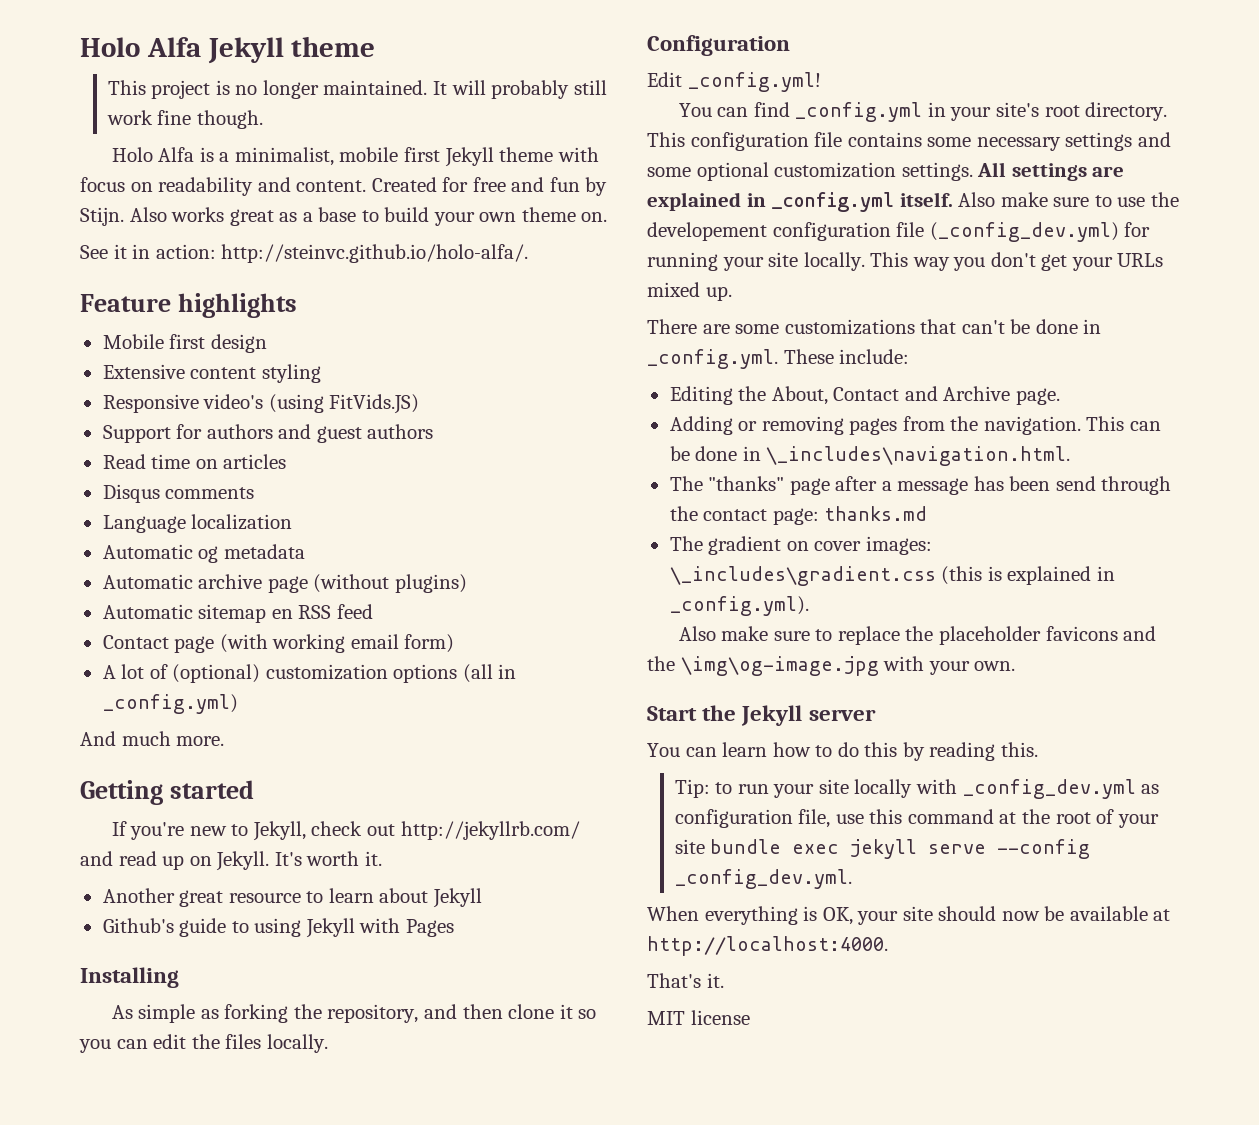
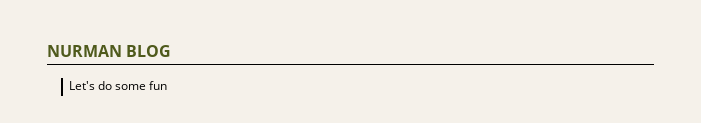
[80,36,376,64] [107,80,607,99] [106,110,263,129] [111,147,599,167] [80,177,608,196] [80,207,608,226] [80,244,529,263] [80,293,297,318] [102,334,267,353] [102,364,321,383] [102,394,420,414] [102,424,434,443] [102,454,287,469] [102,484,255,503] [102,514,293,533] [102,544,305,563] [102,574,467,593] [102,604,373,623] [102,634,455,653] [102,664,517,683] [102,694,238,714] [80,731,225,746] [80,780,254,805] [111,821,580,841] [80,851,382,871] [102,888,482,908] [102,918,454,938] [80,967,179,988] [111,1004,597,1023] [79,1034,328,1053] [647,35,790,56] [647,72,821,92] [678,102,1168,122] [647,132,1171,151] [647,162,1125,181] [647,192,1179,212] [647,222,1151,242] [647,252,1164,271] [647,282,732,301] [647,319,1102,335] [647,349,910,369] [669,386,1060,405] [669,416,1161,435] [669,446,1071,466] [669,476,1172,495] [669,506,928,525] [669,536,932,555] [669,566,1115,586] [669,596,809,616] [678,626,1157,645] [647,656,1016,676] [647,705,876,726] [647,742,1038,761] [674,779,1160,799] [674,809,1159,828] [674,839,1091,859] [674,869,852,889] [647,906,1171,925] [647,936,888,956] [647,973,724,988] [647,1010,750,1025] Holo Alfa Jekyll theme // This project is no longer maintained. It will probably still work fine though. // Holo Alfa is a minimalist, mobile first Jekyll theme with focus on readability and content. Created for free and fun by Stijn. Also works great as a base to build your own theme on. // See it in action: http://steinvc.github.io/holo-alfa/. // Feature highlights // Mobile first design // Extensive content styling // Responsive video's (using FitVids.JS) // Support for authors and guest authors // Read time on articles // Disqus comments // Language localization // Automatic og metadata // Automatic archive page (without plugins) // Automatic sitemap en RSS feed // Contact page (with working email form) // A lot of (optional) customization options (all in _config.yml) // And much more. // Getting started // If you're new to Jekyll, check out http://jekyllrb.com/ and read up on Jekyll. It's worth it. // Another great resource to learn about Jekyll // Github's guide to using Jekyll with Pages // Installing // As simple as forking the repository, and then clone it so you can edit the files locally. // Configuration // Edit _config.yml! // You can find _config.yml in your site's root directory. This configuration file contains some necessary settings and some optional customization settings. All settings are explained in _config.yml itself. Also make sure to use the developement configuration file (_config_dev.yml) for running your site locally. This way you don't get your URLs mixed up. // There are some customizations that can't be done in _config.yml. These include: // Editing the About, Contact and Archive page. // Adding or removing pages from the navigation. This can be done in \_includes\navigation.html. // The "thanks" page after a message has been send through the contact page: thanks.md // The gradient on cover images: \_includes\gradient.css (this is explained in _config.yml). // Also make sure to replace the placeholder favicons and the \img\og-image.jpg with your own. // Start the Jekyll server // You can learn how to do this by reading this. // Tip: to run your site locally with _config_dev.yml as configuration file, use this command at the root of your site bundle exec jekyll serve --config _config_dev.yml. // When everything is OK, your site should now be available at http://localhost:4000. // That's it. // MIT license -> [47,45,172,57] [68,81,168,90] NURMAN BLOG // Let's do some fun

